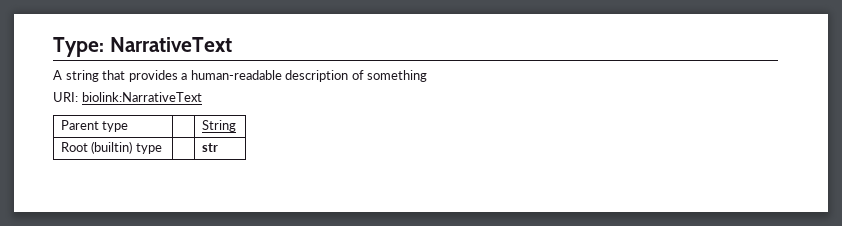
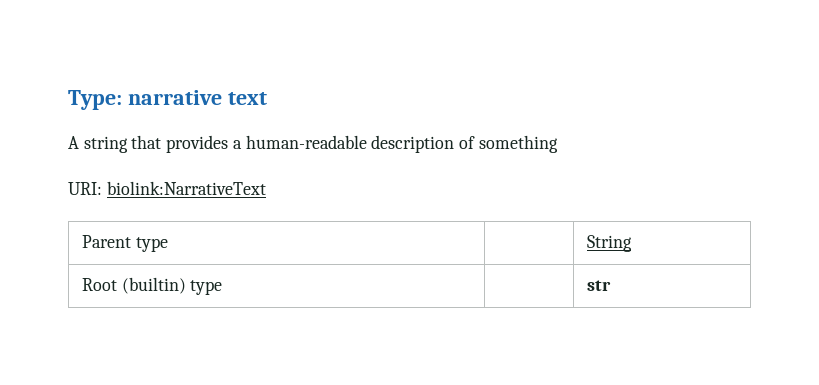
[109,37,232,52] NarrativeText -> [127,90,267,105] narrative text

